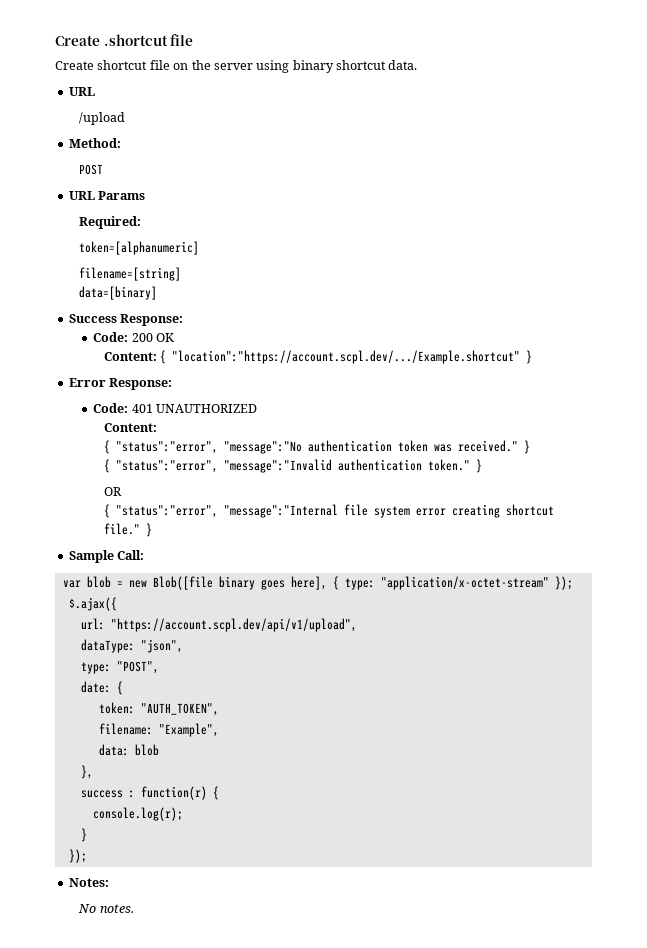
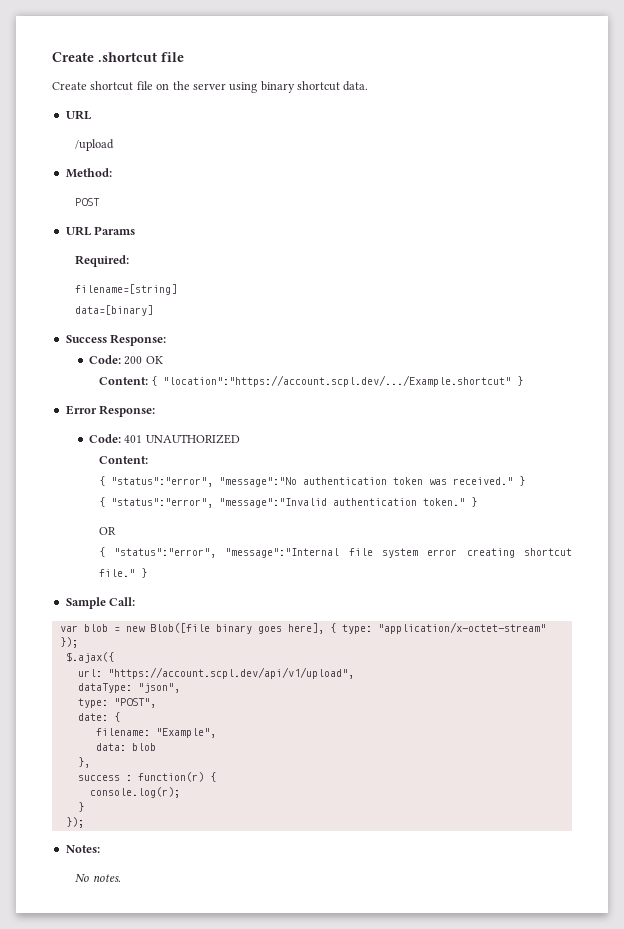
[79,241,200,255] // token=[alphanumeric] -> (130, 261) none
[98,702,219,716] // token: "AUTH_TOKEN", -> (120, 717) none

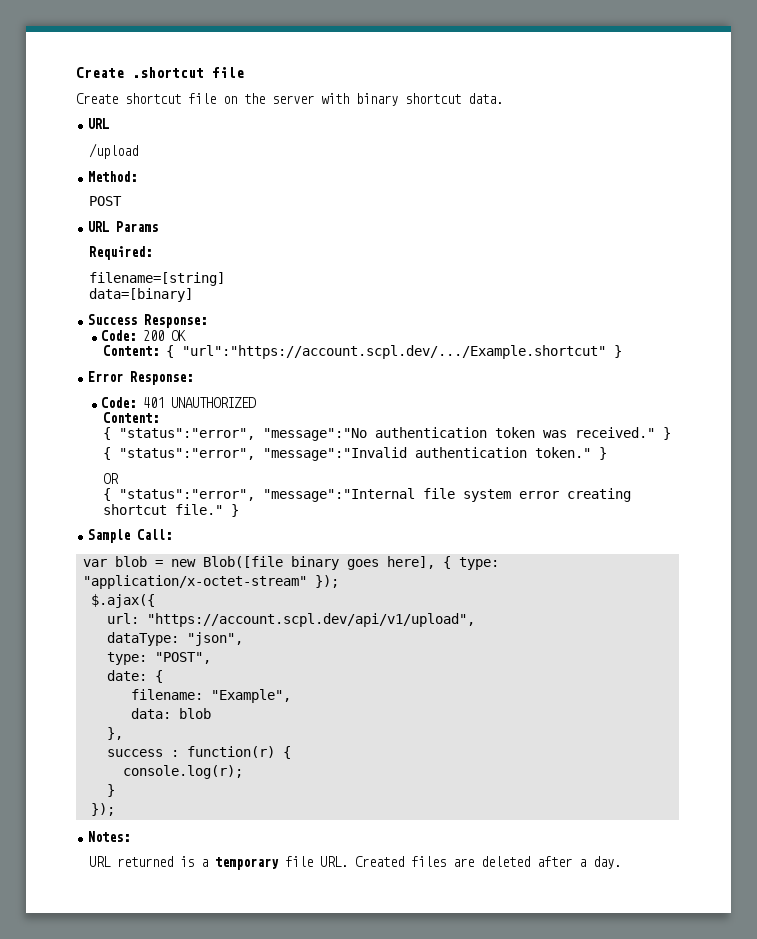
[229,82,258,93] using -> [321,93,349,104] with
[162,375,511,387] "location":"https://account.scpl.dev/.../Example.shortcut" -> [181,345,606,359] "url":"https://account.scpl.dev/.../Example.shortcut"
[75,874,121,882] No notes. -> [89,856,622,870] URL returned is a temporary file URL. Created files are deleted after a day.

